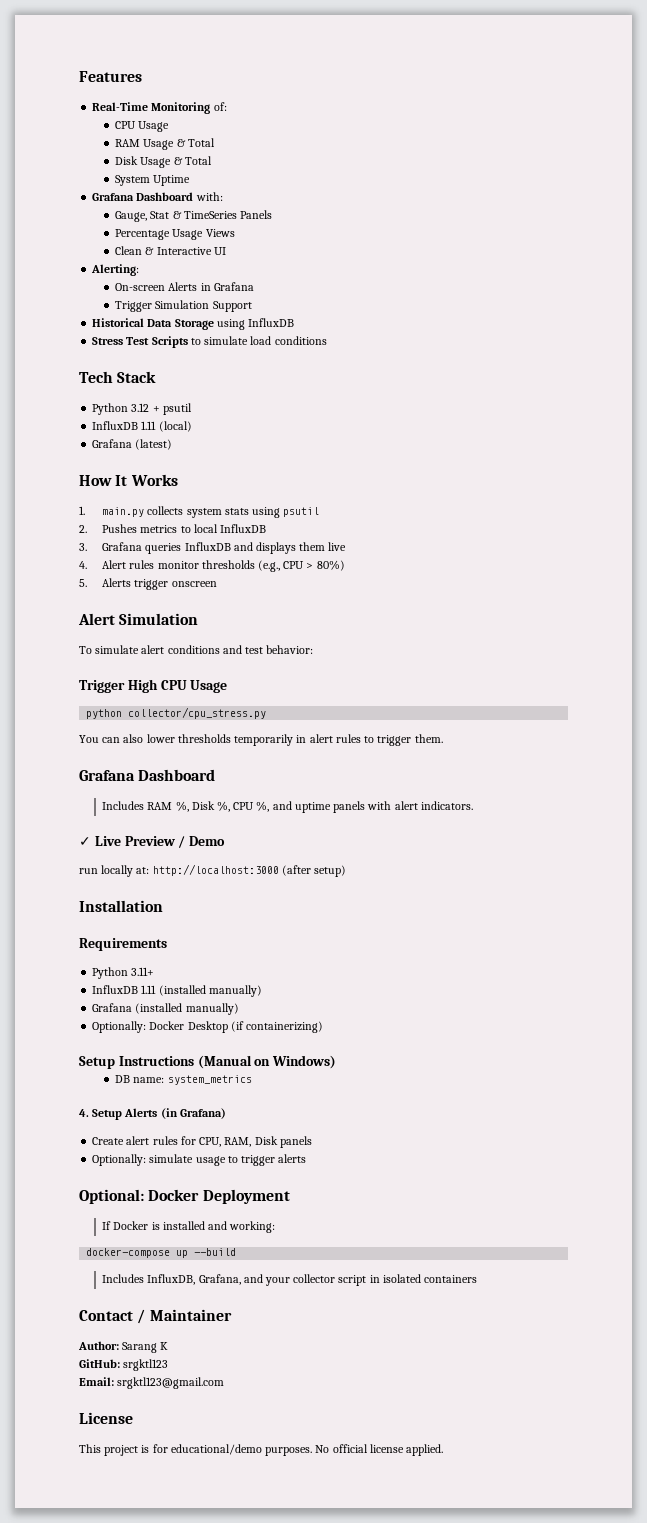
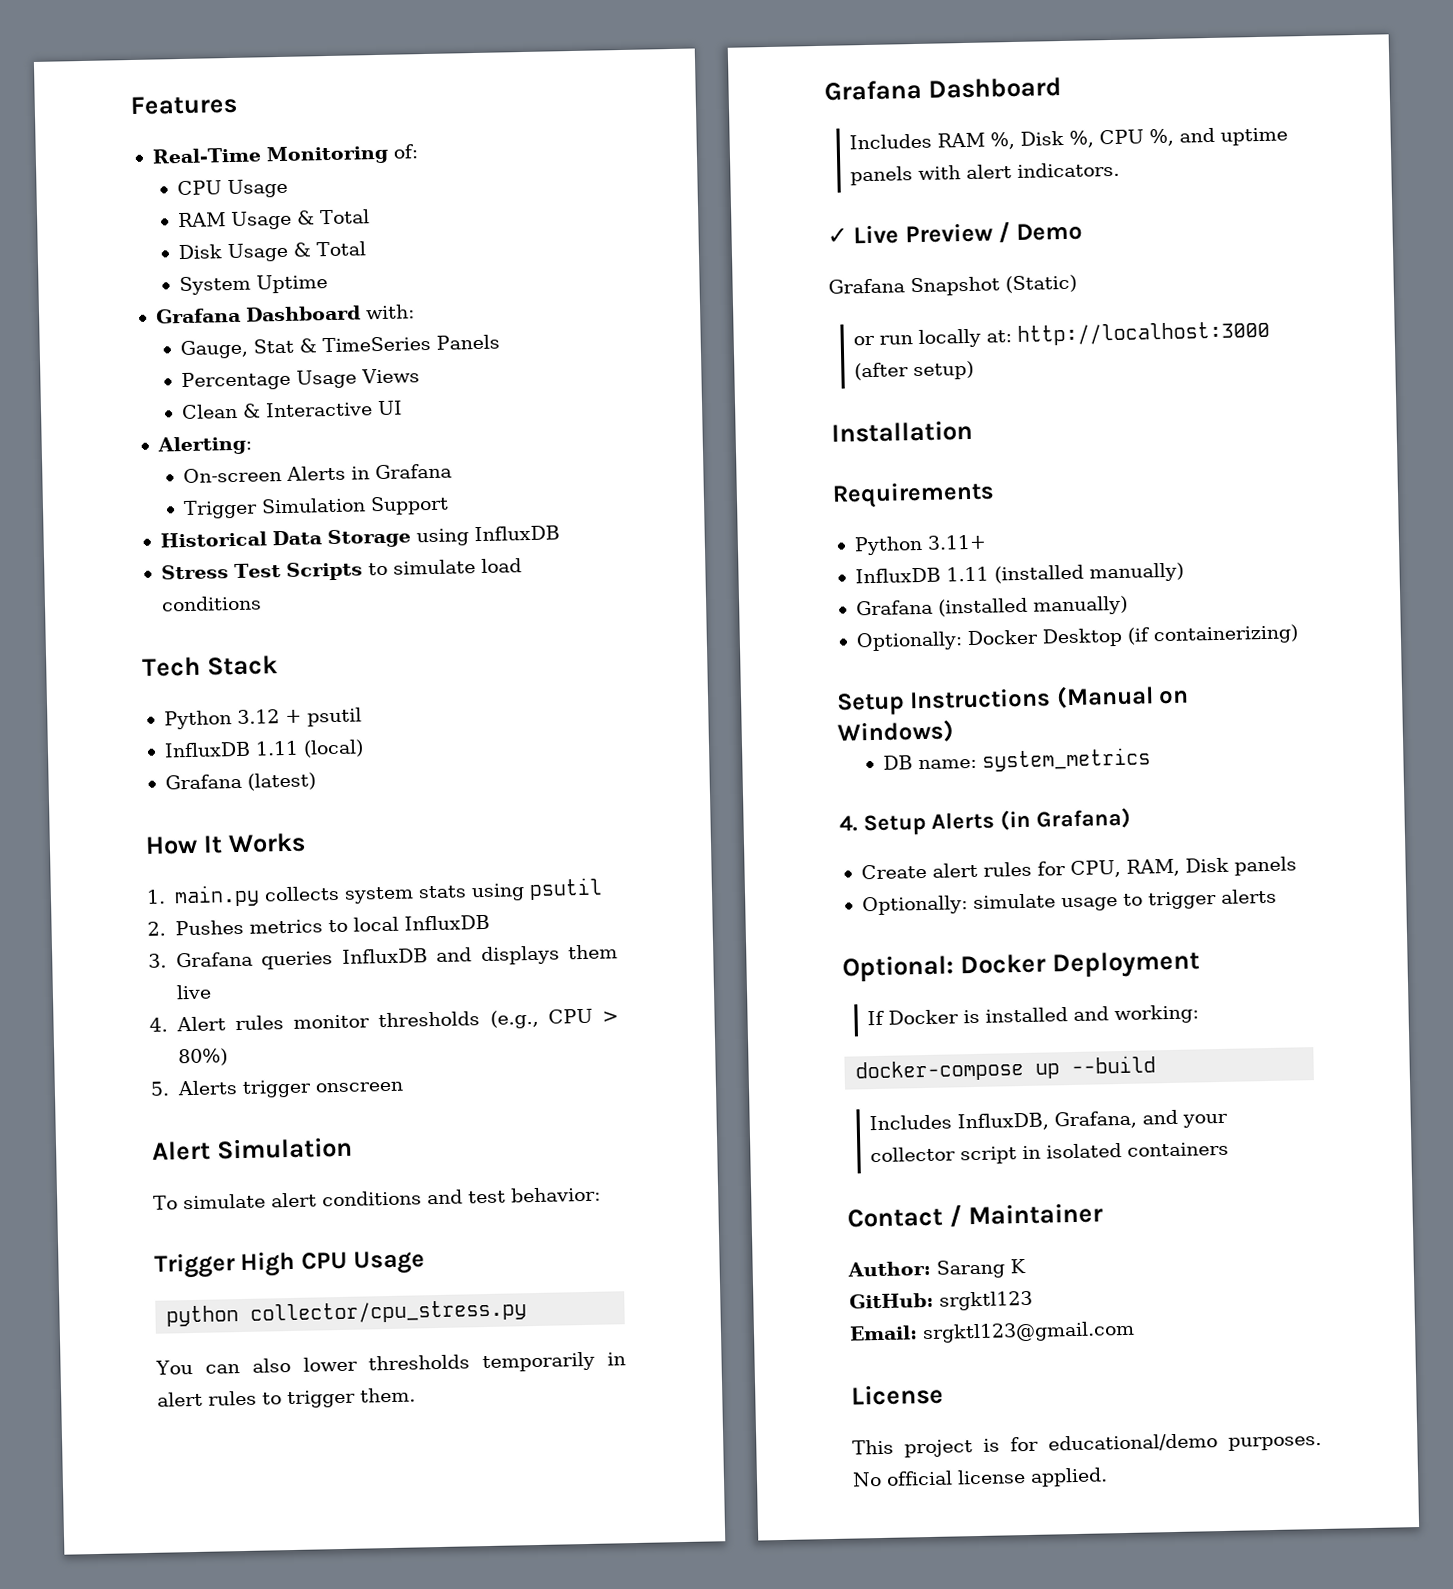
(226, 841) none -> [828,274,1077,297] [853,335,876,346] Grafana Snapshot (Static) // or

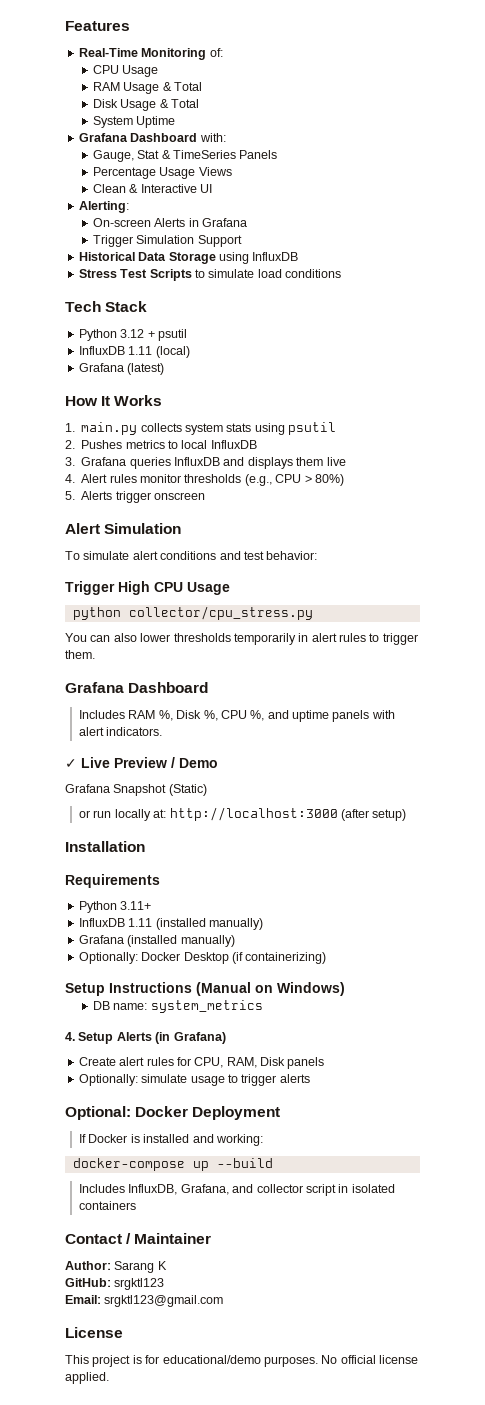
[1182,1113,1229,1128] your -> (254, 1188) none

